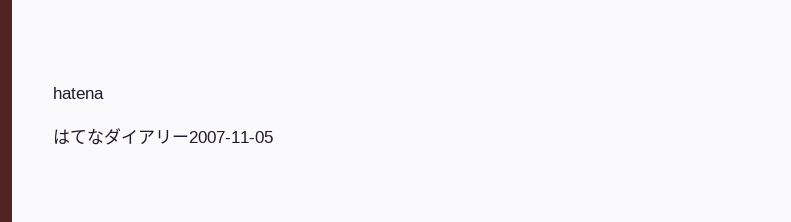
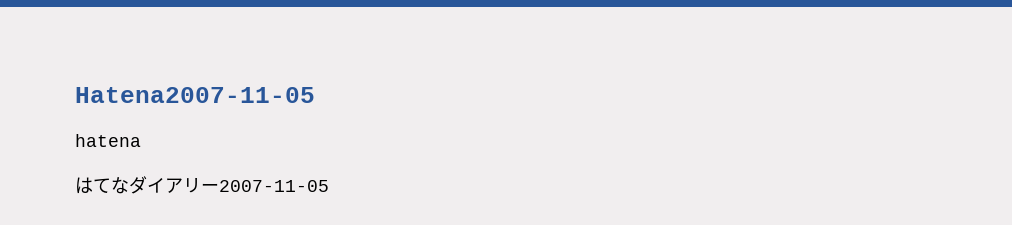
(53, 93) none -> [75,87,315,103] Hatena2007-11-05 //

